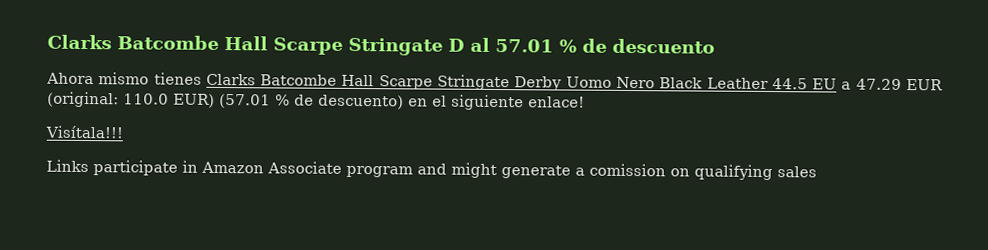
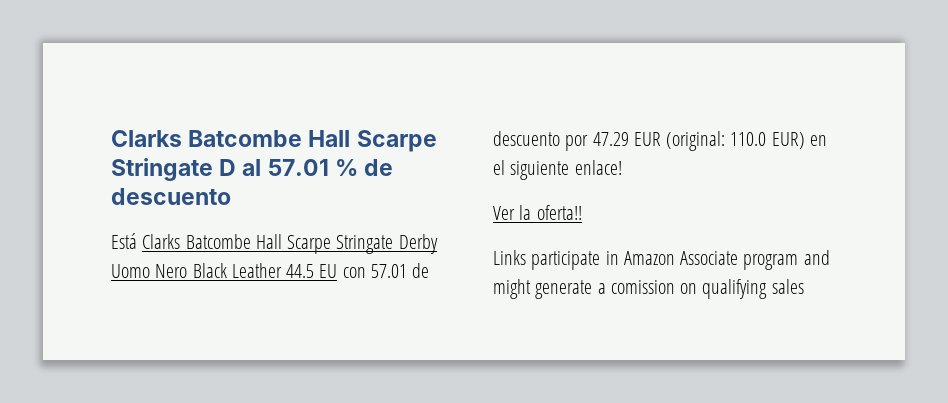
[46,72,202,85] Ahora mismo tienes -> [111,233,137,249] Está
[841,81,852,90] a -> [342,263,430,278] [493,131,589,151] con 57.01 de descuento por
[219,93,404,110] (57.01 % de descuento) -> (805, 140) none
[45,125,123,139] Visítala!!! -> [493,205,582,220] Ver la oferta!!

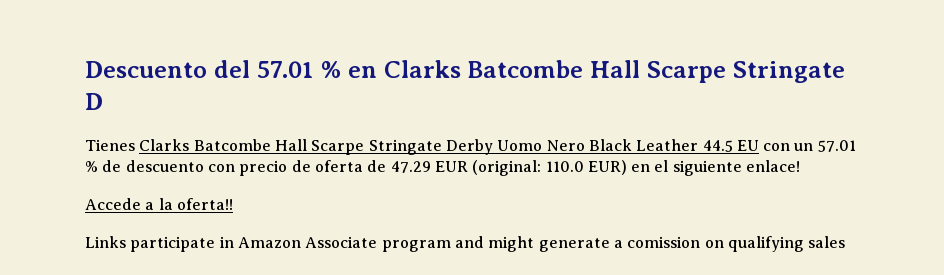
(111, 138) none -> [85,60,377,78] Descuento del 57.01 % en
[242,159,394,177] [111,188,231,205] [111,233,137,249] al 57.01 % de descuento // Está -> [85,139,135,151] // Tienes
[370,263,430,278] [493,131,589,151] 57.01 de descuento por -> [794,140,856,152] [85,160,387,176] un 57.01 % de descuento con precio de oferta de
[493,206,515,220] Ver -> [85,198,155,210] Accede a

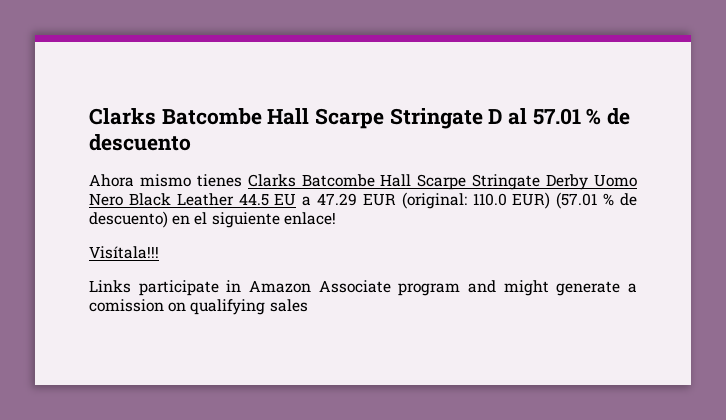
[85,60,377,78] Descuento del 57.01 % en -> (89, 116) none
[85,139,135,151] // Tienes -> [508,108,631,125] [89,134,191,151] [89,174,242,187] al 57.01 % de descuento // Ahora mismo tienes
[763,140,856,152] [85,160,387,176] con un 57.01 % de descuento con precio de oferta de -> [302,196,312,206] a
(627, 167) none -> [556,192,637,209] [89,211,168,228] (57.01 % de descuento)
[85,198,233,210] Accede a la oferta!! -> [89,246,159,259] Visítala!!!

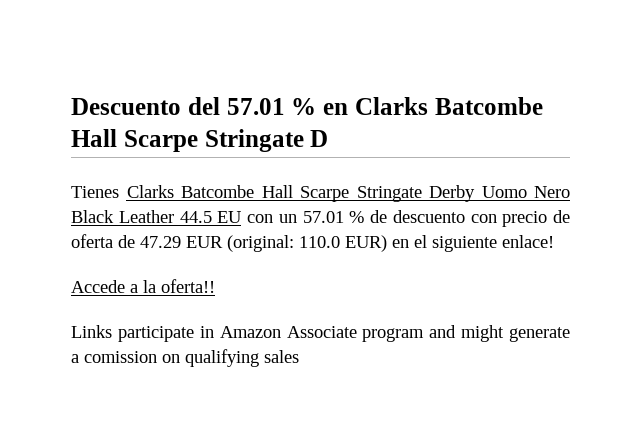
(89, 116) none -> [71,97,348,115] Descuento del 57.01 % en
[508,108,631,125] [89,134,191,151] [89,174,242,187] al 57.01 % de descuento // Ahora mismo tienes -> [71,186,119,198] // Tienes
[302,196,312,206] a -> [247,210,570,227] [71,234,135,248] con un 57.01 % de descuento con precio de oferta de
[556,192,637,209] [89,211,168,228] (57.01 % de descuento) -> (387, 243) none
[89,246,159,259] Visítala!!! -> [71,279,215,293] Accede a la oferta!!

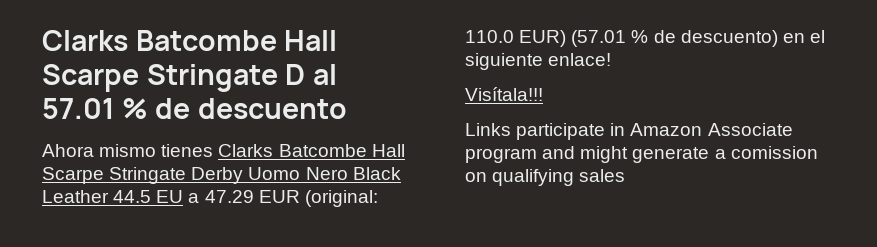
[71,97,348,115] Descuento del 57.01 % en -> (42, 40) none
[71,186,119,198] // Tienes -> [313,64,338,85] [42,98,348,119] [42,144,214,157] al 57.01 % de descuento // Ahora mismo tienes
[247,210,570,227] [71,234,135,248] con un 57.01 % de descuento con precio de oferta de -> [188,193,200,203] a
(387, 243) none -> [571,30,778,47] (57.01 % de descuento)
[71,279,215,293] Accede a la oferta!! -> [465,87,543,101] Visítala!!!

